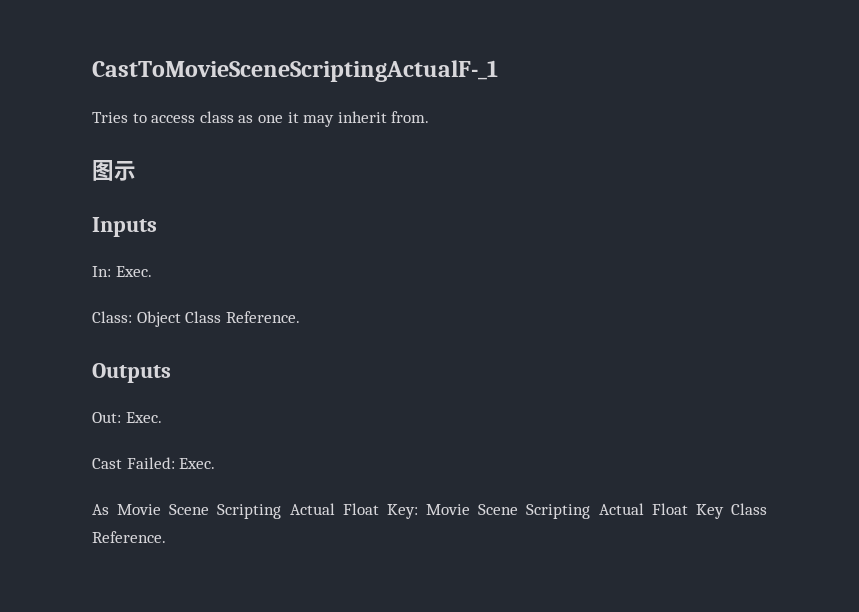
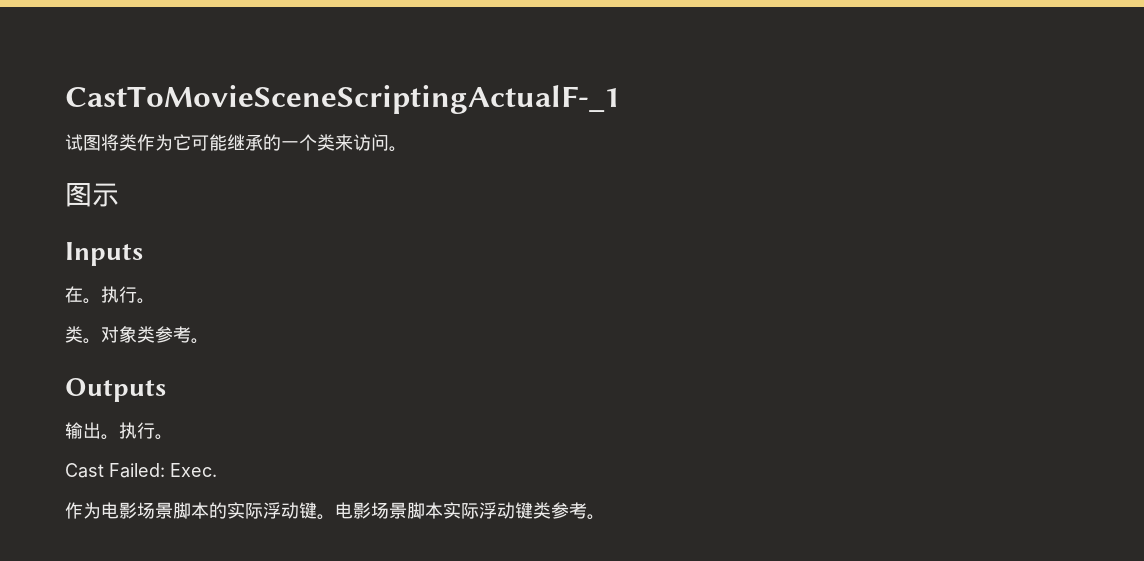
[92,111,430,127] [92,160,136,181] [92,217,157,237] [92,266,152,277] [92,311,300,327] [92,363,171,383] [92,412,162,423] [92,457,216,469] [92,503,767,519] [92,531,166,543] Tries to access class as one it may inherit from. // 图示 // Inputs // In: Exec. // Class: Object Class Reference. // Outputs // Out: Exec. // Cast Failed: Exec. // As Movie Scene Scripting Actual Float Key: Movie Scene Scripting Actual Float Key Class Reference. -> [65,134,407,152] [65,183,119,207] [65,242,143,266] [65,286,155,304] [65,326,209,344] [65,378,166,402] [65,422,173,440] [65,463,217,478] [65,502,605,520] 试图将类作为它可能继承的一个类来访问。 // 图示 // Inputs // 在。执行。 // 类。对象类参考。 // Outputs // 输出。执行。 // Cast Failed: Exec. // 作为电影场景脚本的实际浮动键。电影场景脚本实际浮动键类参考。

